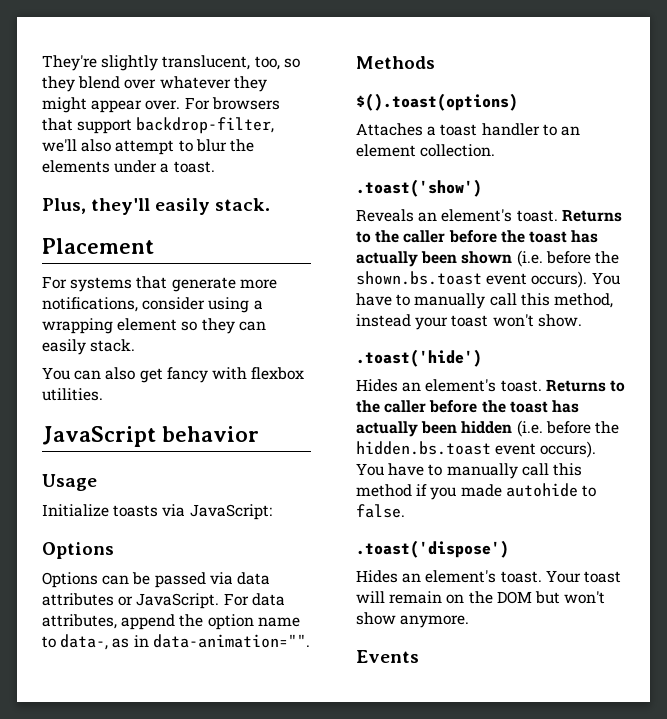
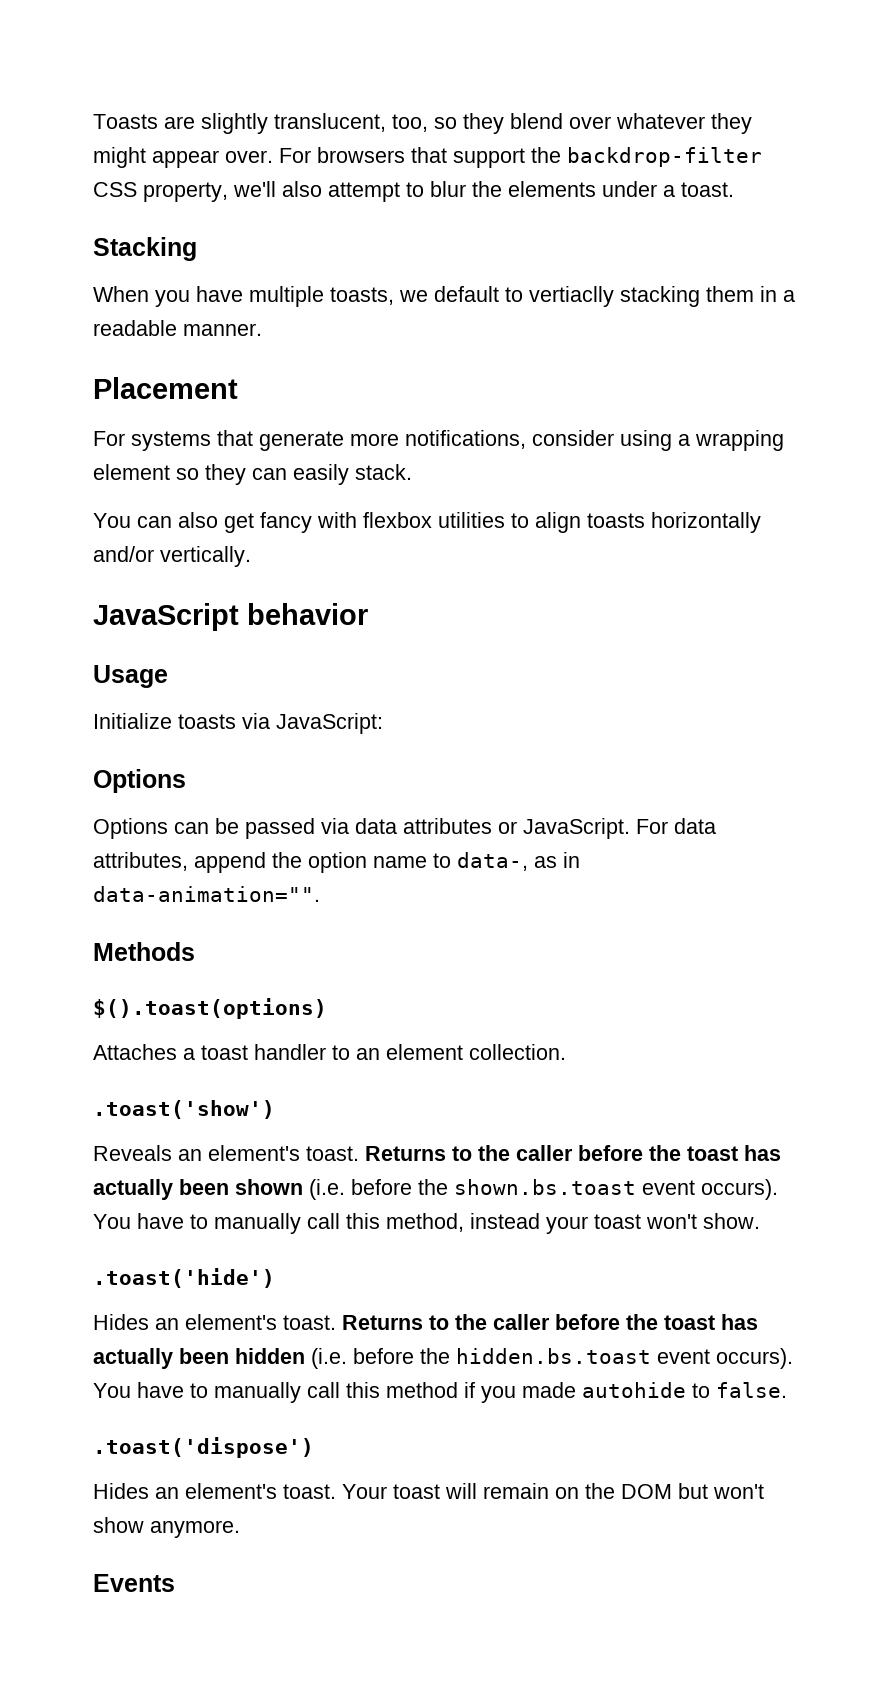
[42,55,97,71] They're -> [93,114,195,129] Toasts are
[136,117,275,134] backdrop-filter, -> [531,147,762,167] [93,182,228,202] the backdrop-filter CSS property,
[42,198,271,215] Plus, they'll easily stack. -> [93,237,197,261] [93,286,795,307] [93,320,262,336] Stacking // When you have multiple toasts, we default to vertiaclly stacking them in a readable manner.
[42,388,103,401] utilities. -> [438,512,761,533] [93,546,251,567] utilities to align toasts horizontally and/or vertically.

